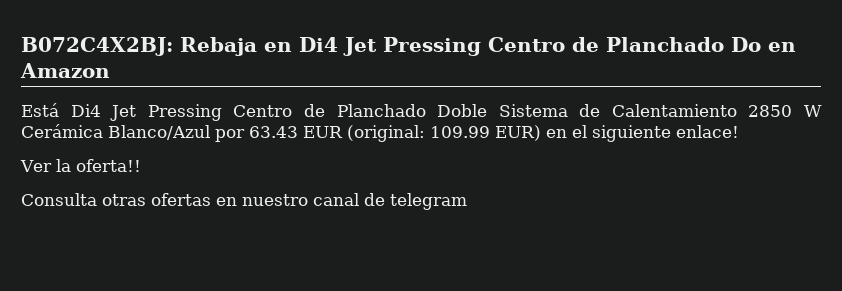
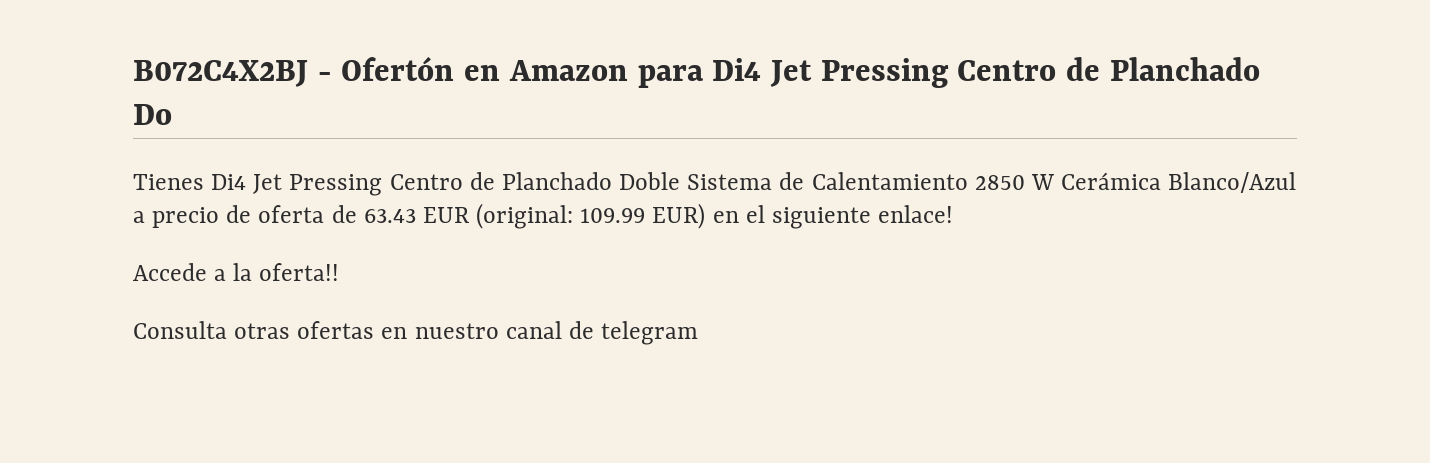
[21,37,292,56] B072C4X2BJ: Rebaja en -> [133,56,703,88] B072C4X2BJ - Ofertón en Amazon para
[767,42,796,52] [20,63,110,78] [21,103,59,117] en Amazon // Está -> [133,174,204,190] // Tienes
[215,129,245,142] por -> [133,205,357,228] a precio de oferta de
[20,160,52,172] Ver -> [133,263,227,281] Accede a

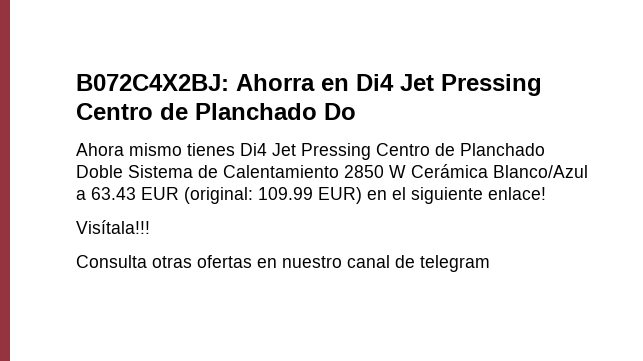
[133,56,703,88] B072C4X2BJ - Ofertón en Amazon para -> [76,74,349,91] B072C4X2BJ: Ahorra en
[133,174,204,190] Tienes -> [76,143,235,156] Ahora mismo tienes
[152,205,357,228] precio de oferta de -> (86, 195) none
[133,263,340,281] Accede a la oferta!! -> [76,220,150,234] Visítala!!!

